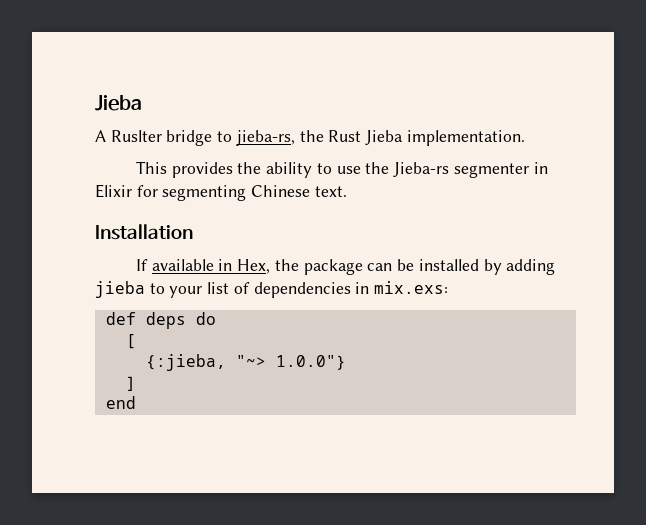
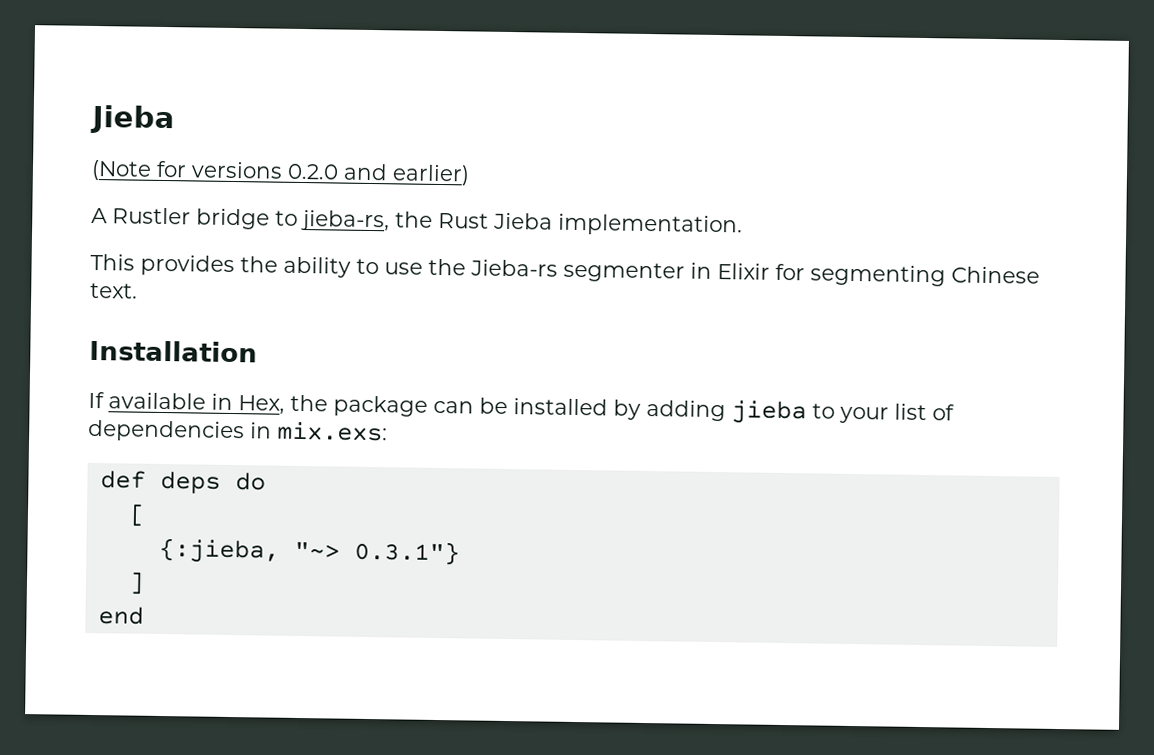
[95,95,142,111] Jieba -> [90,104,175,135] [91,159,470,186] Jieba // (Note for versions 0.2.0 and earlier)
[110,130,162,142] Ruslter -> [112,207,191,225] Rustler
[275,355,346,370] 1.0.0"} -> [353,540,460,566] 0.3.1"}

